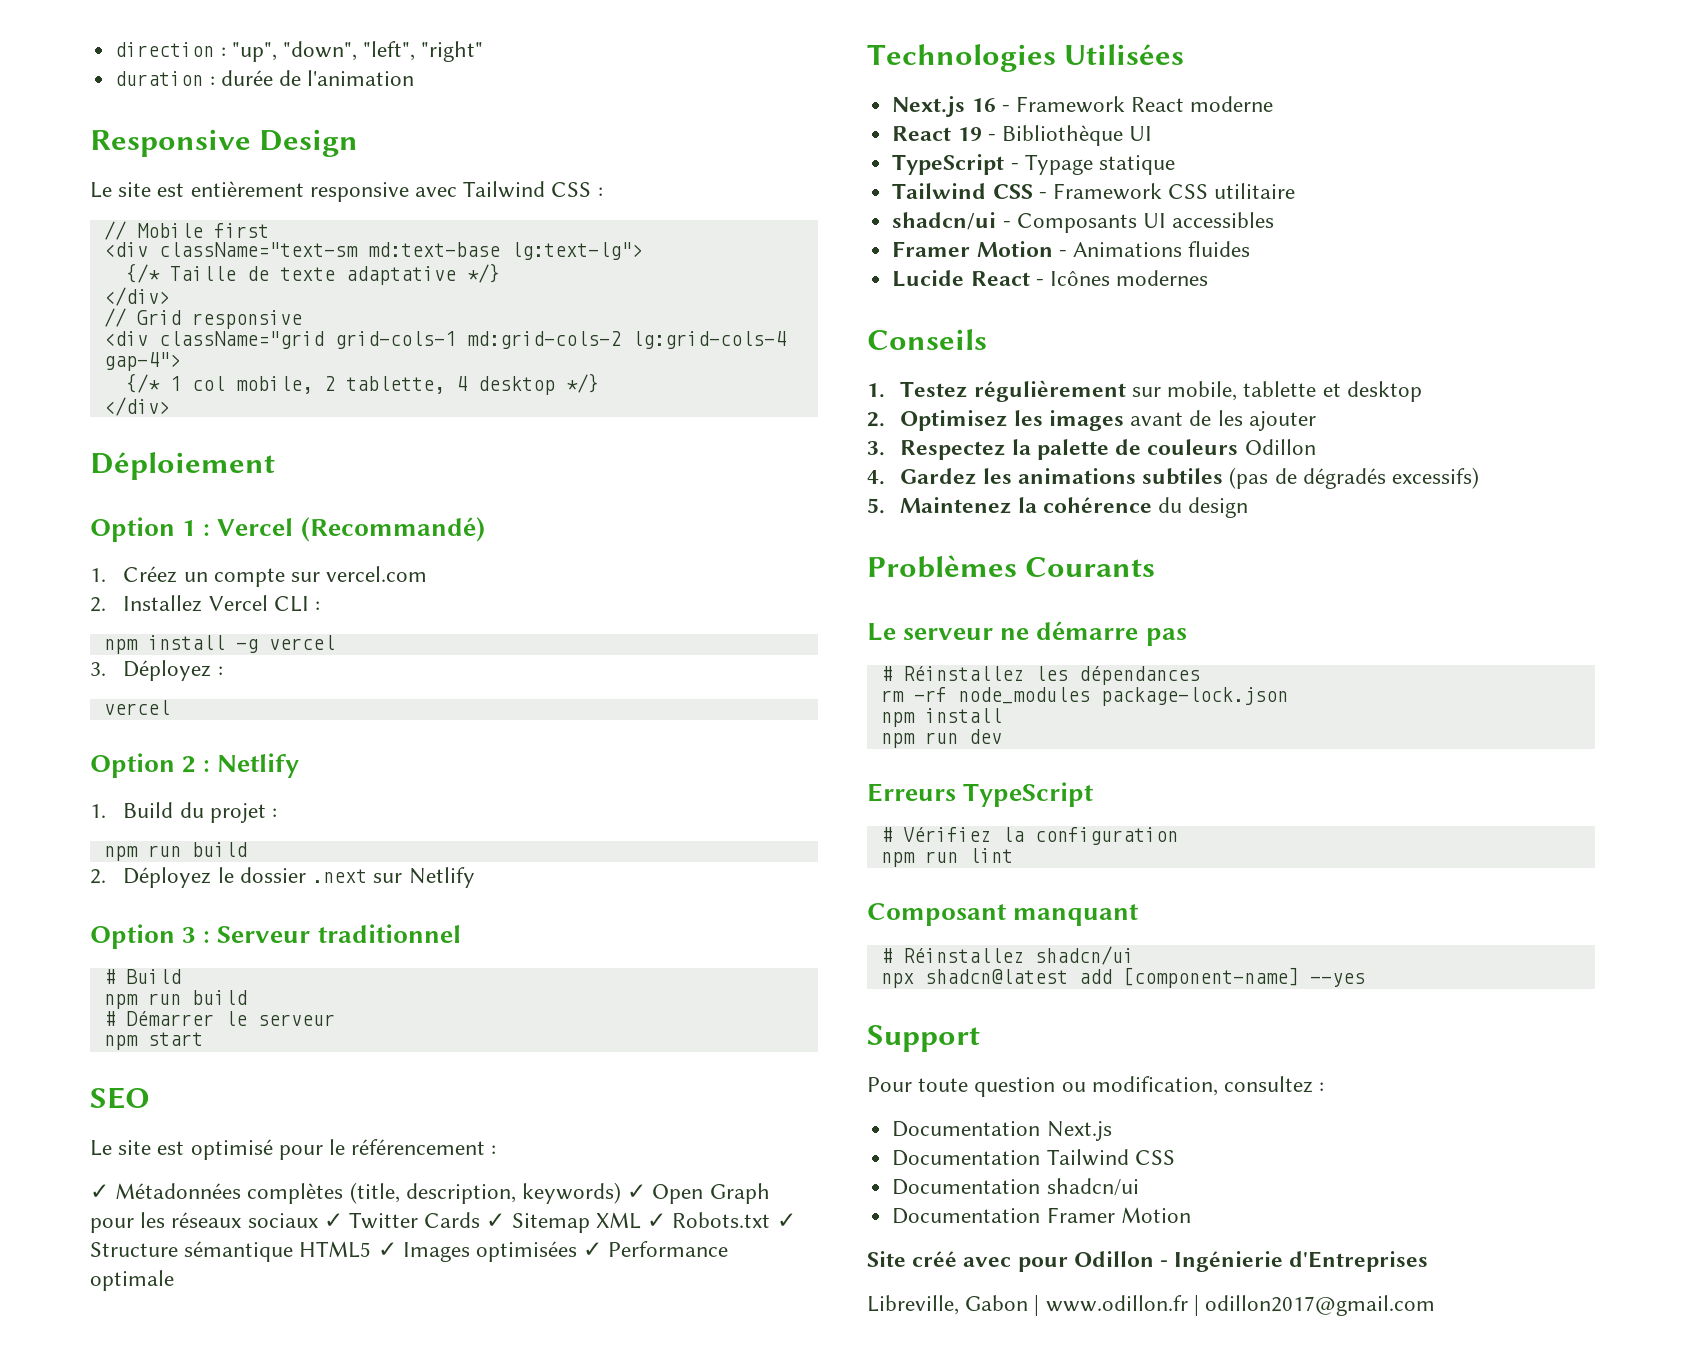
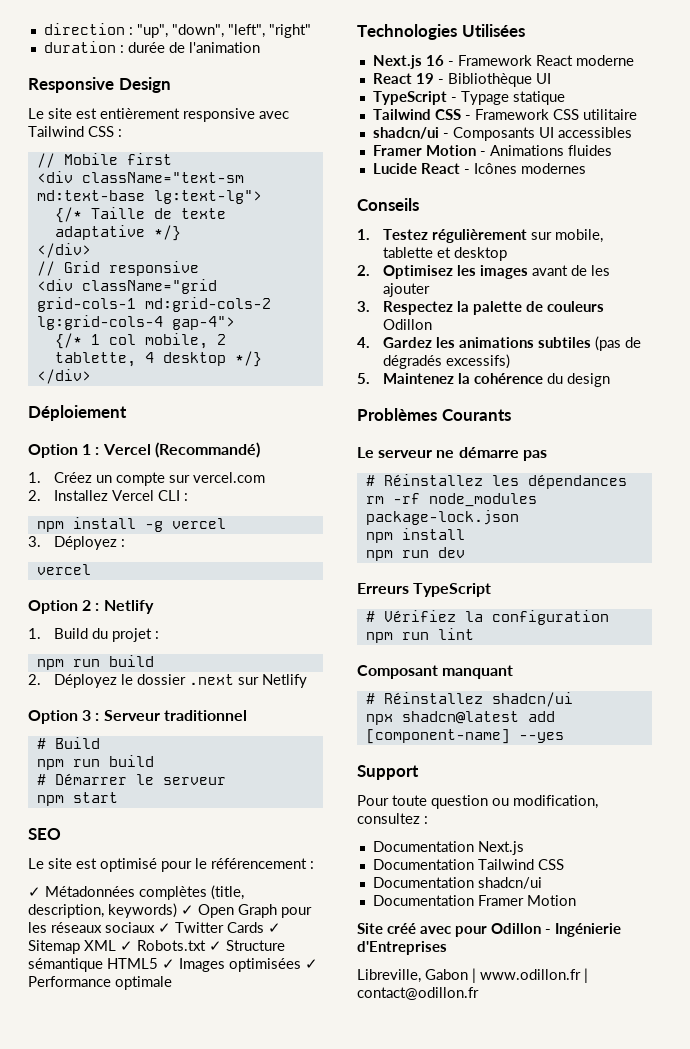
[1205,1295,1436,1316] odillon2017@gmail.com -> [357,987,479,1000] contact@odillon.fr

